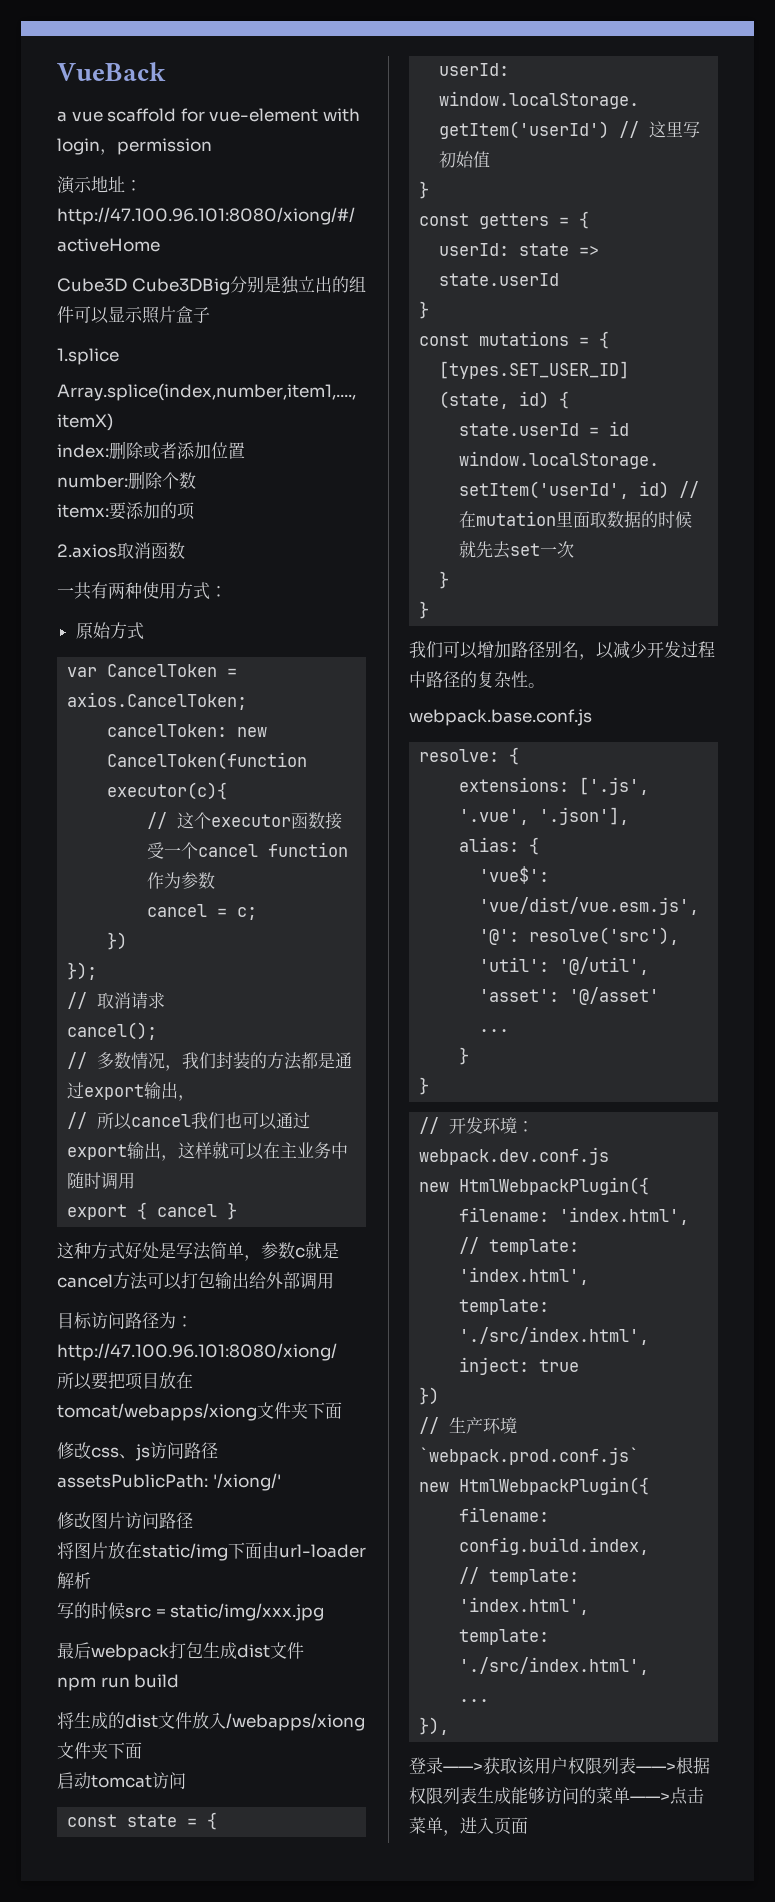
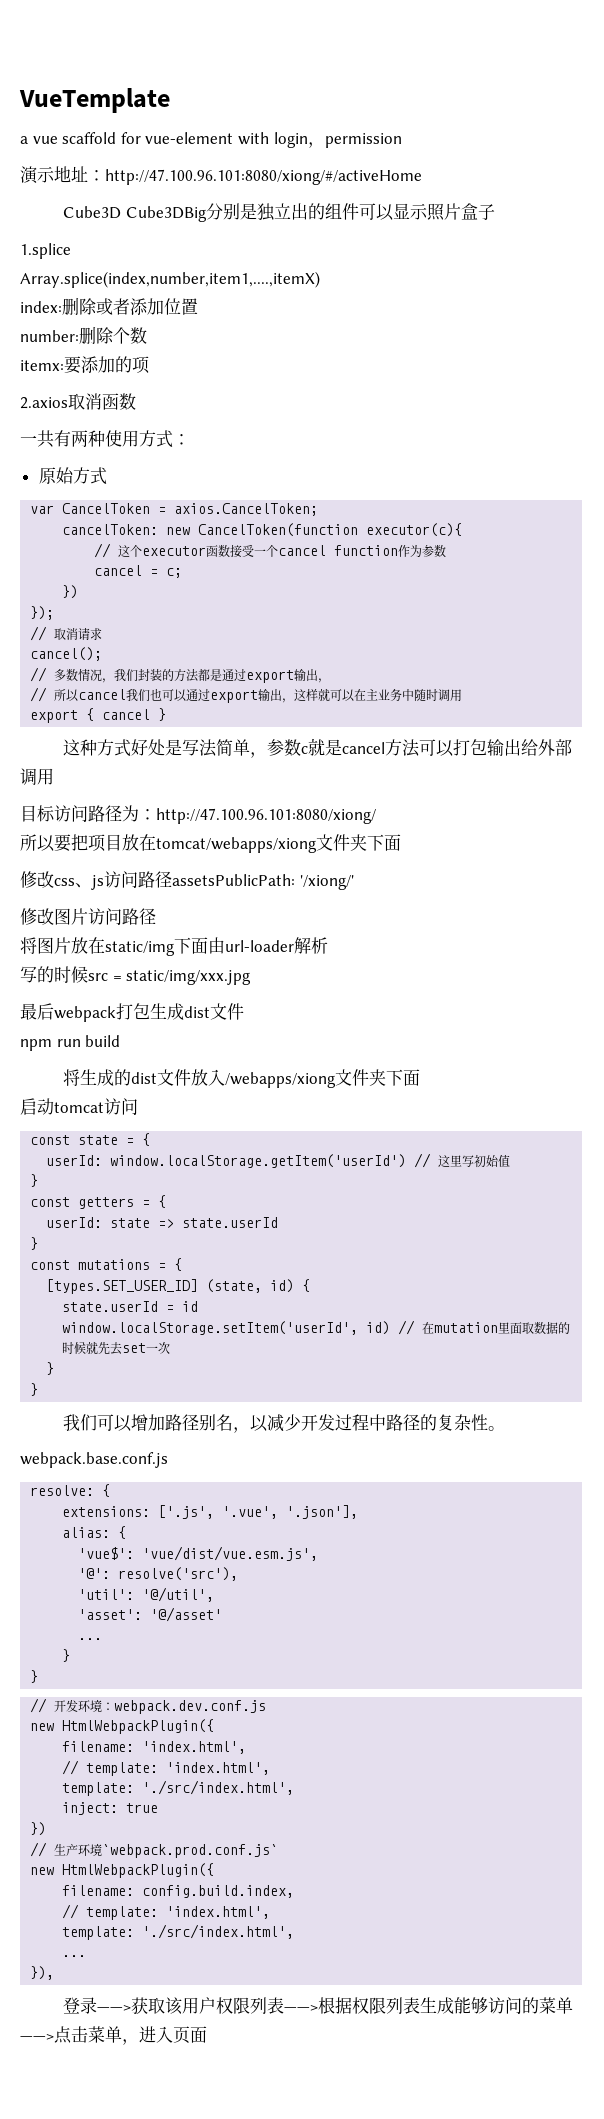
[57,62,166,81] VueBack -> [19,88,170,113] VueTemplate

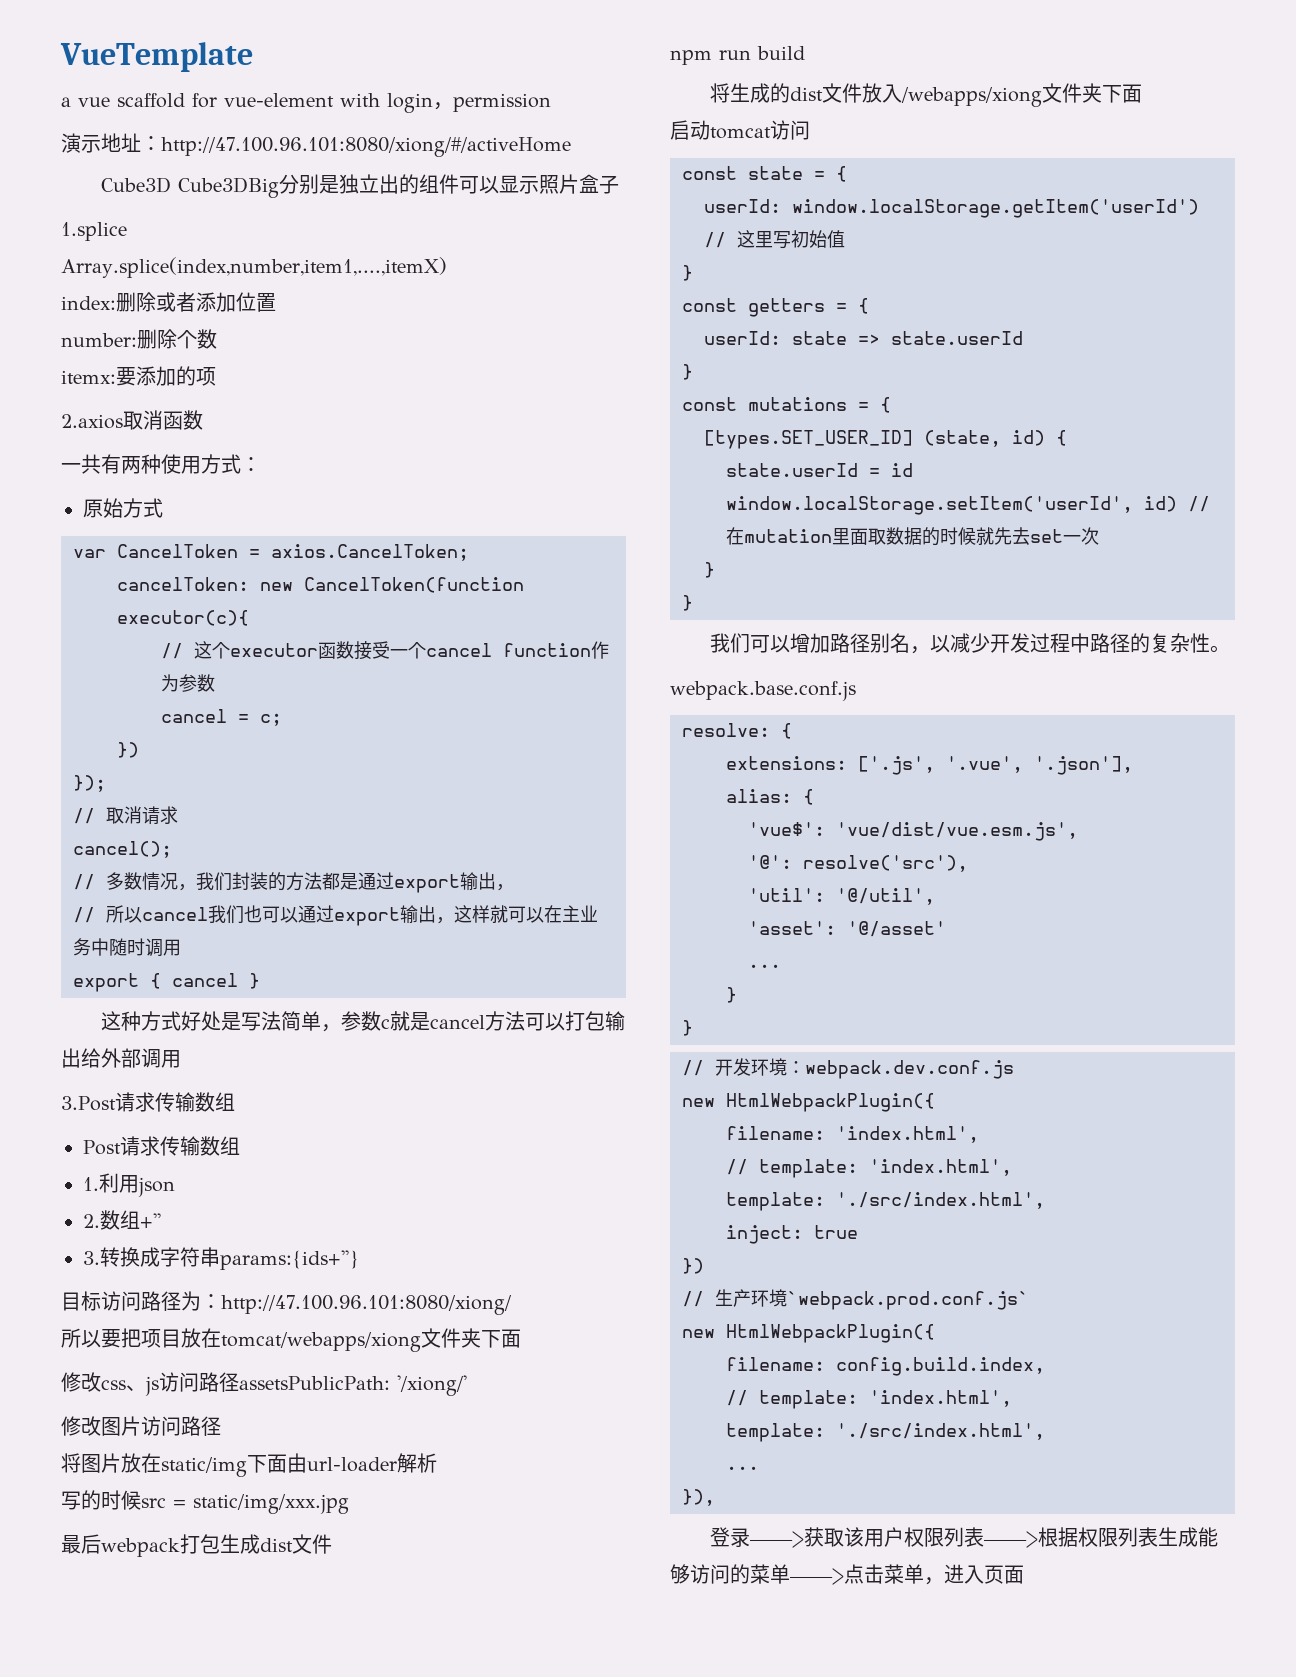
(54, 776) none -> [61,1092,235,1112] [83,1136,240,1156] [83,1173,175,1197] [83,1210,161,1230] [83,1247,359,1270] // 3.Post请求传输数组 // Post请求传输数组 // 1.利用json // 2.数组+'' // 3.转换成字符串params:{ids+''}

